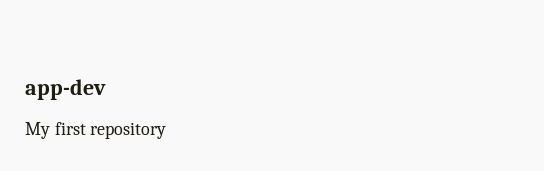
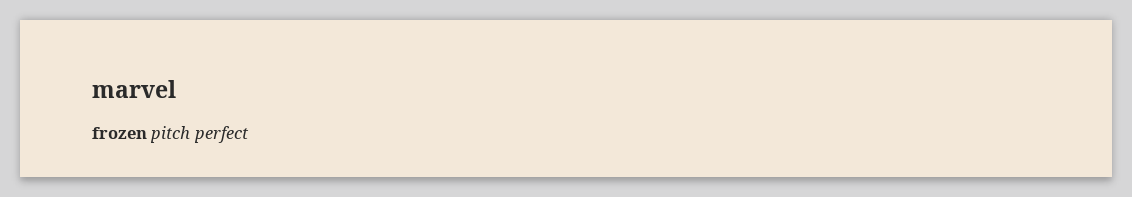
[25,79,106,100] [25,122,167,139] app-dev // My first repository -> [92,80,176,98] [92,126,249,143] marvel // frozen pitch perfect

